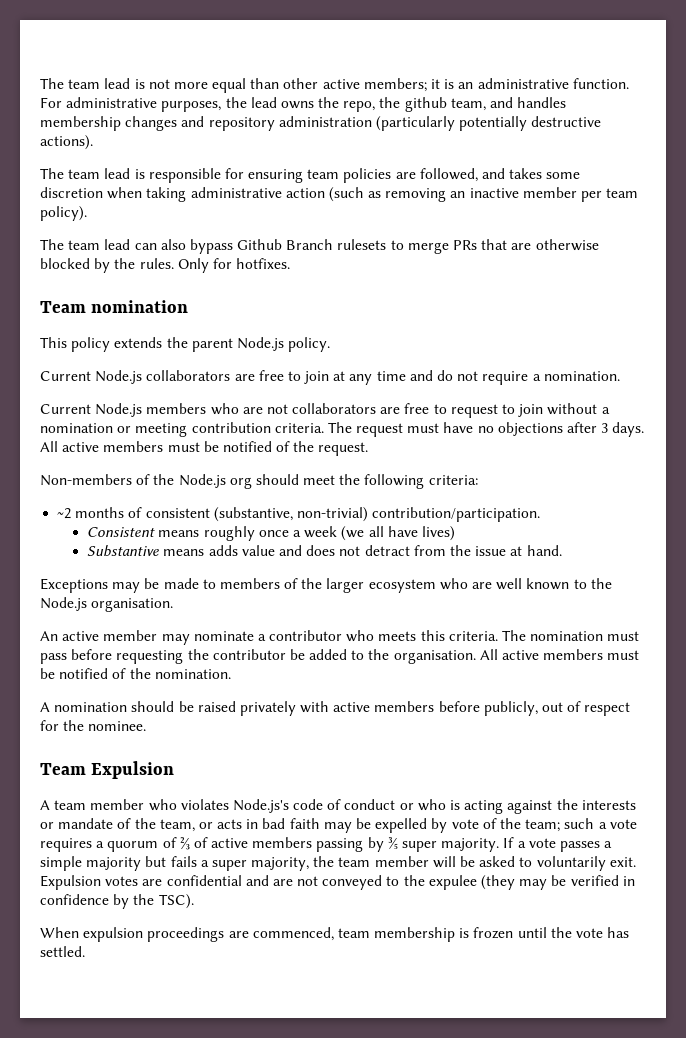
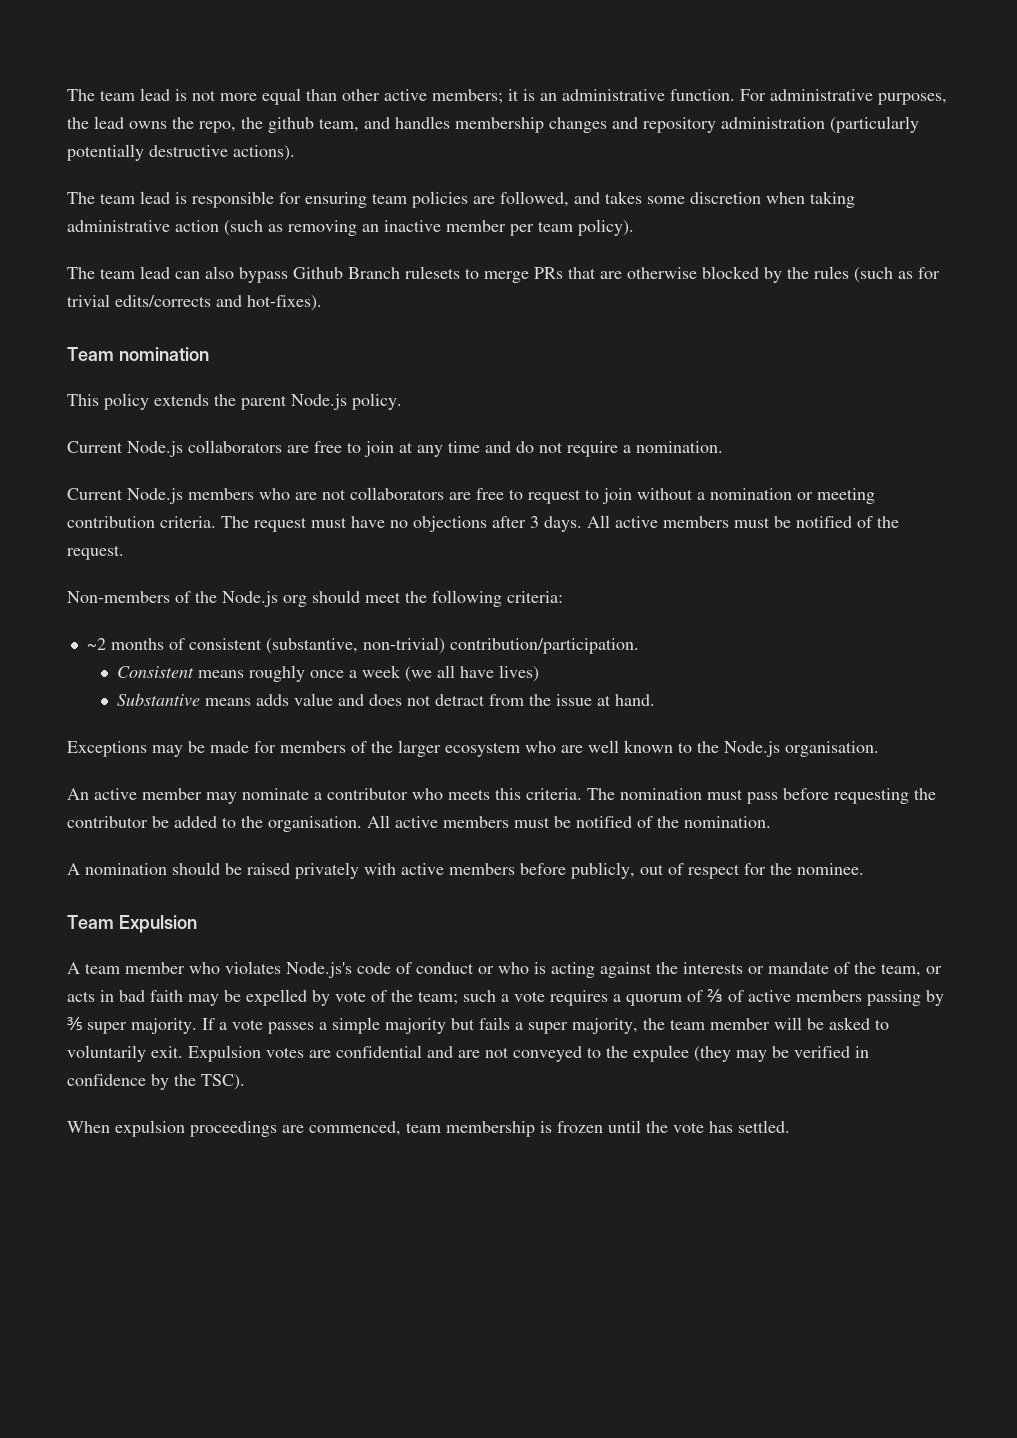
[139,258,291,273] rules. Only for hotfixes. -> [814,266,940,283] [67,294,322,311] rules (such as for trivial edits/corrects and hot-fixes).
[202,579,216,589] to -> [254,741,276,753] for

